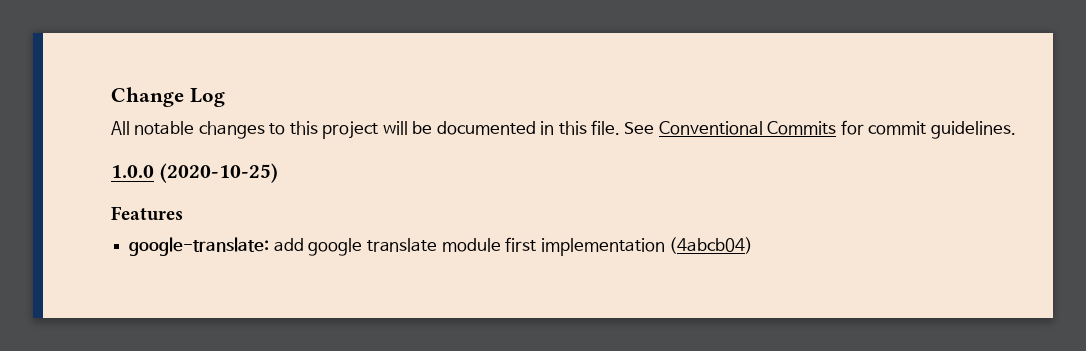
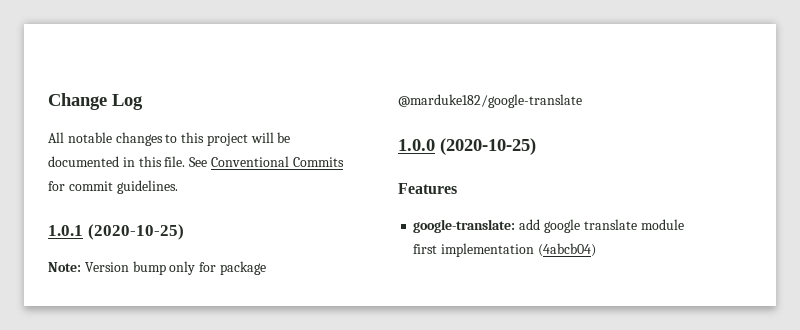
(1016, 130) none -> [48,224,184,240] [48,261,266,275] [398,94,582,108] // 1.0.1 (2020-10-25) // Note: Version bump only for package @marduke182/google-translate

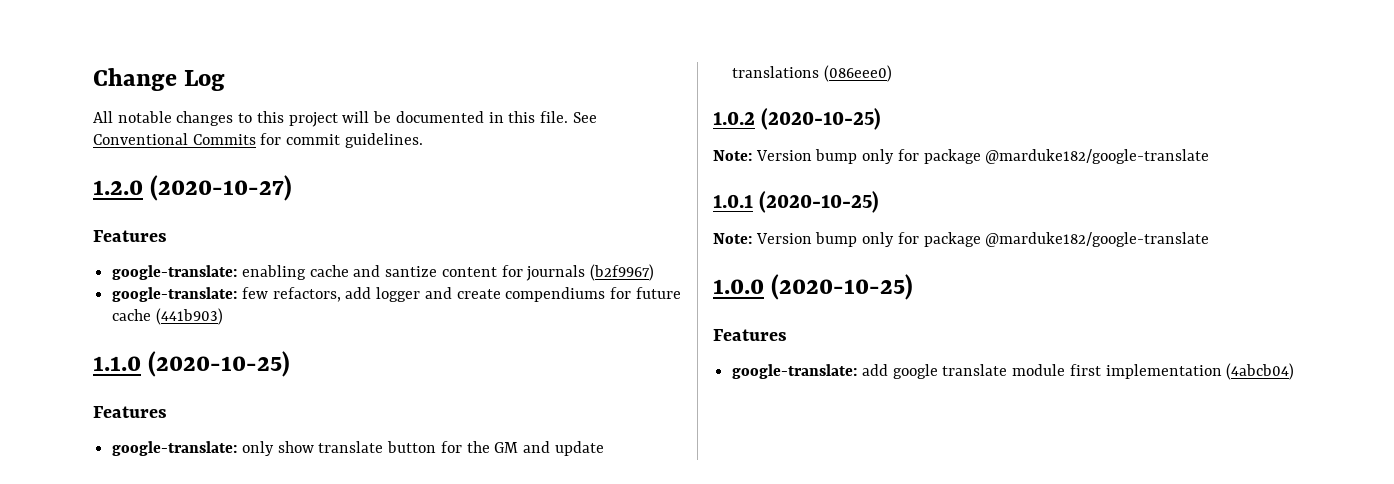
(178, 187) none -> [93,175,293,201] [93,230,167,242] [112,264,655,281] [112,287,681,302] [112,308,223,325] [93,351,291,377] [93,406,167,418] [112,441,604,456] [732,65,892,82] [713,108,882,130] [713,149,1210,164] // 1.2.0 (2020-10-27) // Features // google-translate: enabling cache and santize content for journals (b2f9967) // google-translate: few refactors, add logger and create compendiums for future cache (441b903) // 1.1.0 (2020-10-25) // Features // google-translate: only show translate button for the GM and update translations (086eee0) // 1.0.2 (2020-10-25) // Note: Version bump only for package @marduke182/google-translate

